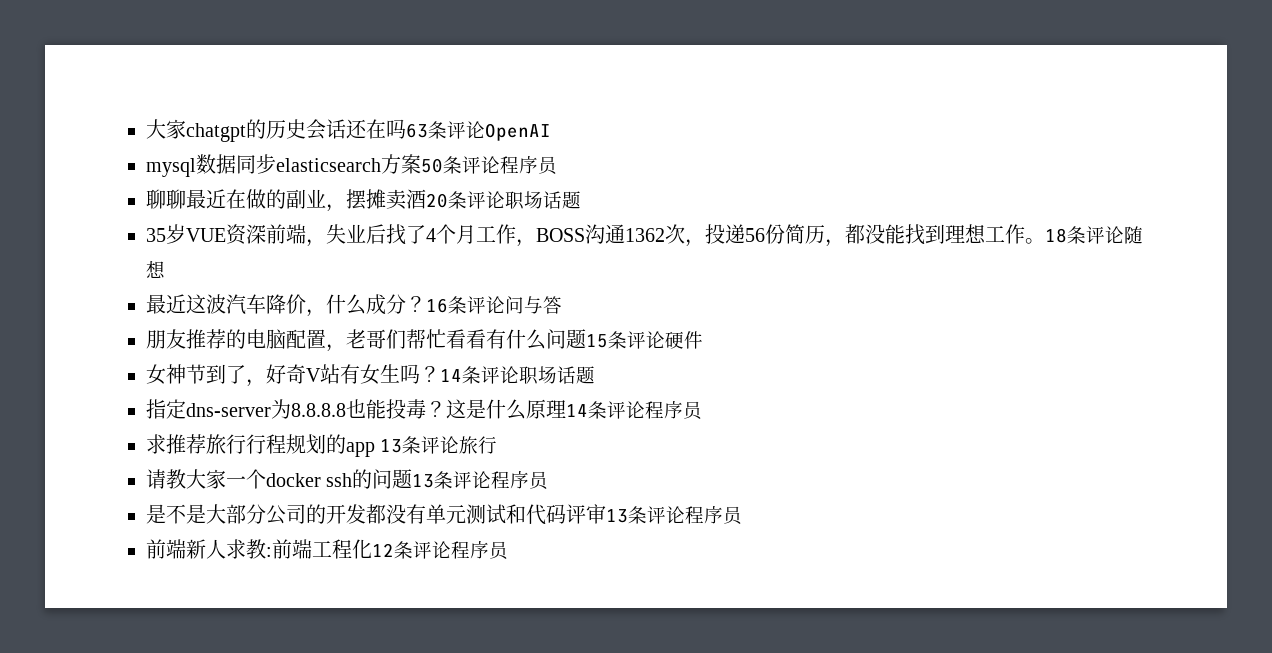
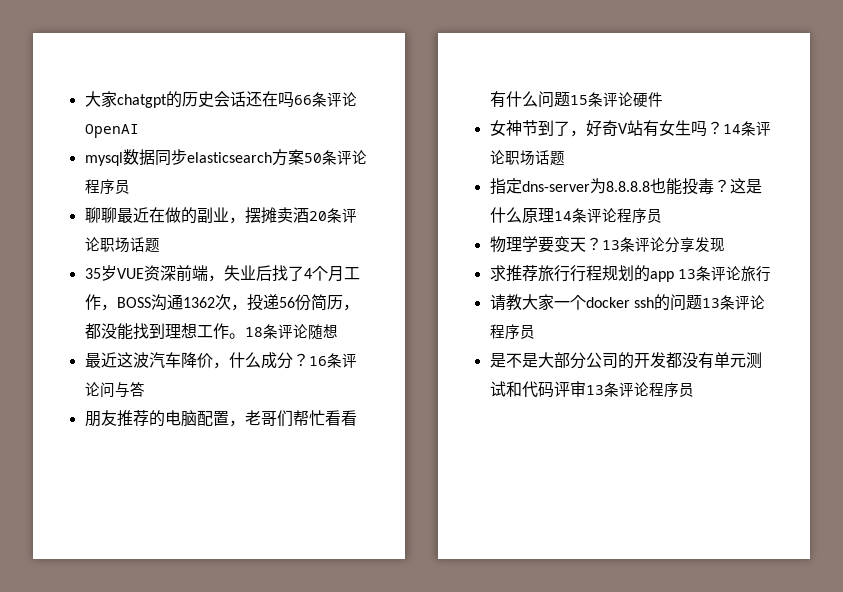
[406,123,428,138] 63 -> [293,95,312,105] 66
(703, 410) none -> [489,236,725,253] // 物理学要变天？13条评论分享发现
[146,539,509,560] // 前端新人求教:前端工程化12条评论程序员 -> (694, 390) none

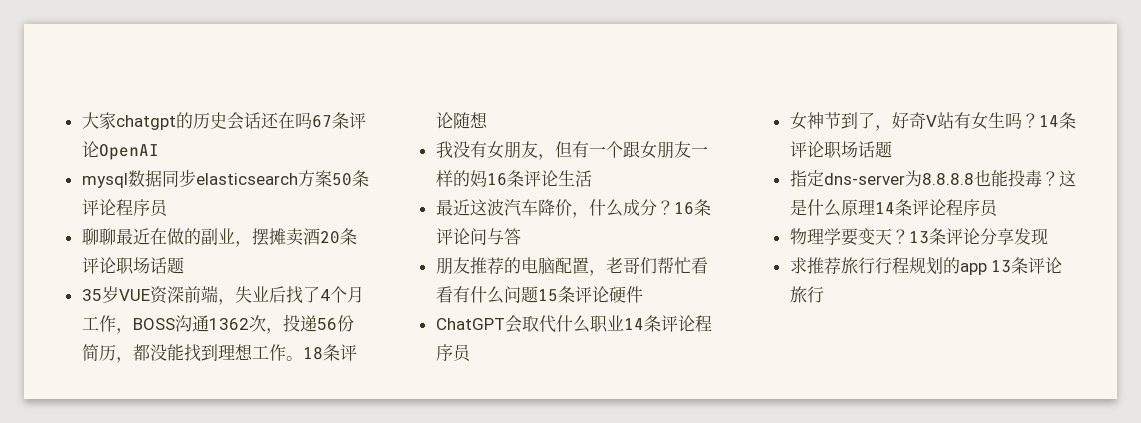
[293,95,312,105] 66 -> [311,115,332,128] 67
(338, 331) none -> [435,141,708,160] [435,170,592,187] // 我没有女朋友，但有一个跟女朋友一样的妈16条评论生活
(663, 99) none -> [435,315,712,333] [435,344,472,362] // ChatGPT会取代什么职业14条评论程序员
[489,294,765,311] [489,324,535,340] [489,352,762,369] [489,381,694,398] // 请教大家一个docker ssh的问题13条评论程序员 // 是不是大部分公司的开发都没有单元测试和代码评审13条评论程序员 -> (824, 294) none

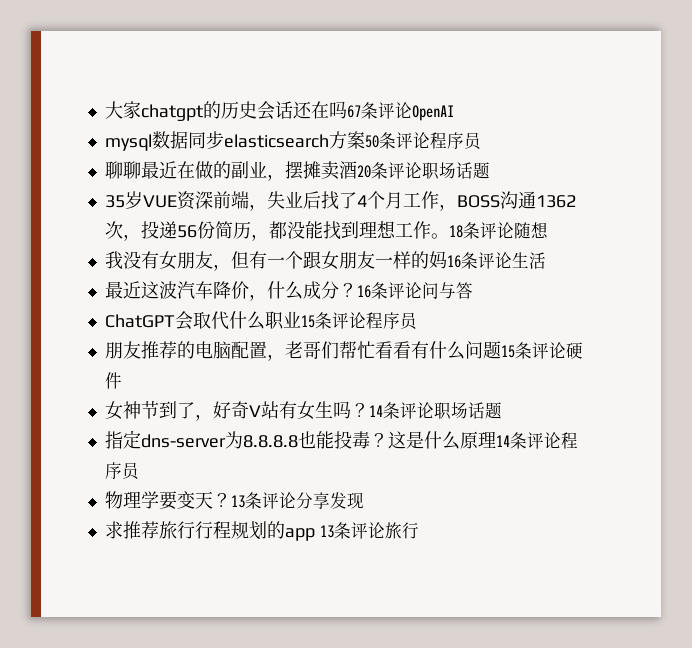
(521, 236) none -> [104,311,418,330] // ChatGPT会取代什么职业15条评论程序员
[435,315,712,333] [435,344,472,362] // ChatGPT会取代什么职业14条评论程序员 -> (122, 380) none

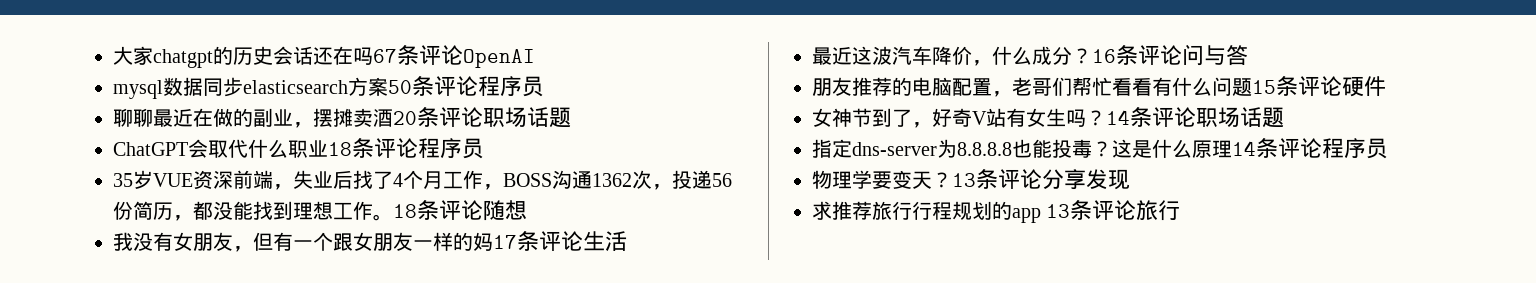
(490, 170) none -> [113,138,484,159] // ChatGPT会取代什么职业18条评论程序员
[446,255,461,268] 16 -> [493,235,517,249] 17
[104,311,418,330] // ChatGPT会取代什么职业15条评论程序员 -> (1248, 55) none

